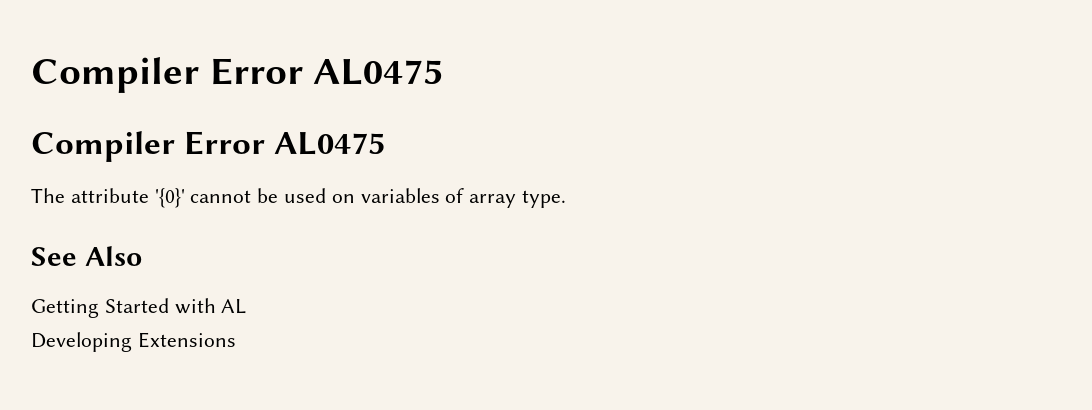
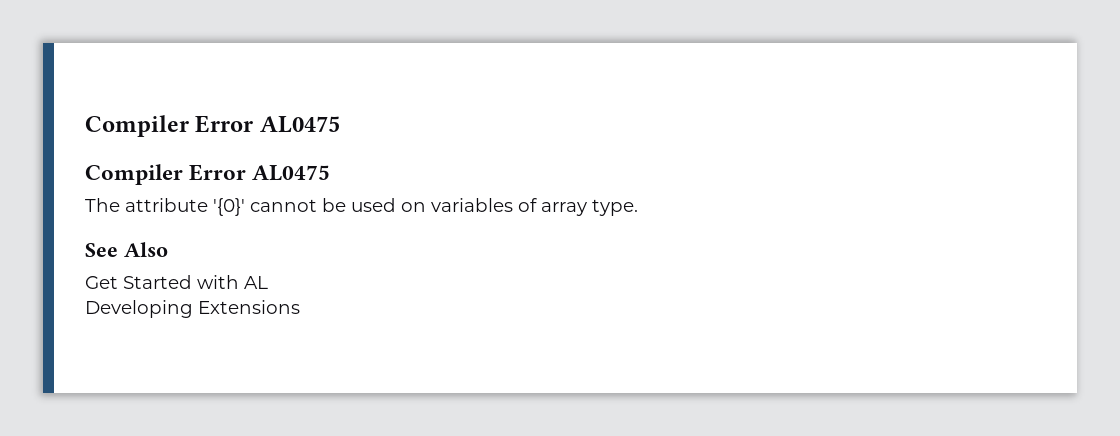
[31,299,99,318] Getting -> [85,276,118,289] Get

